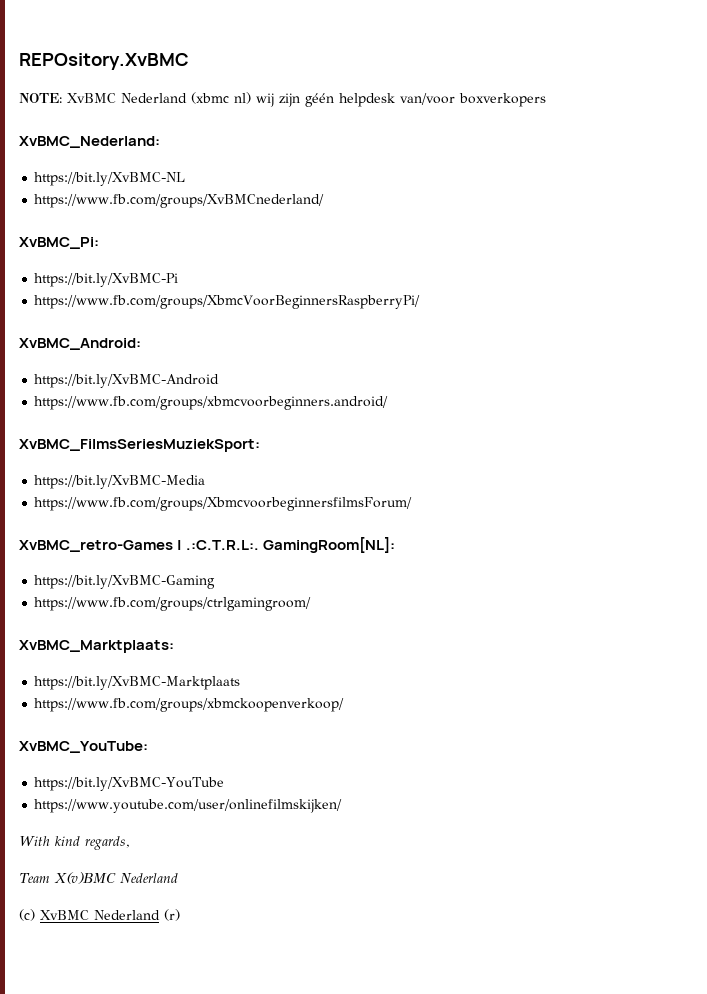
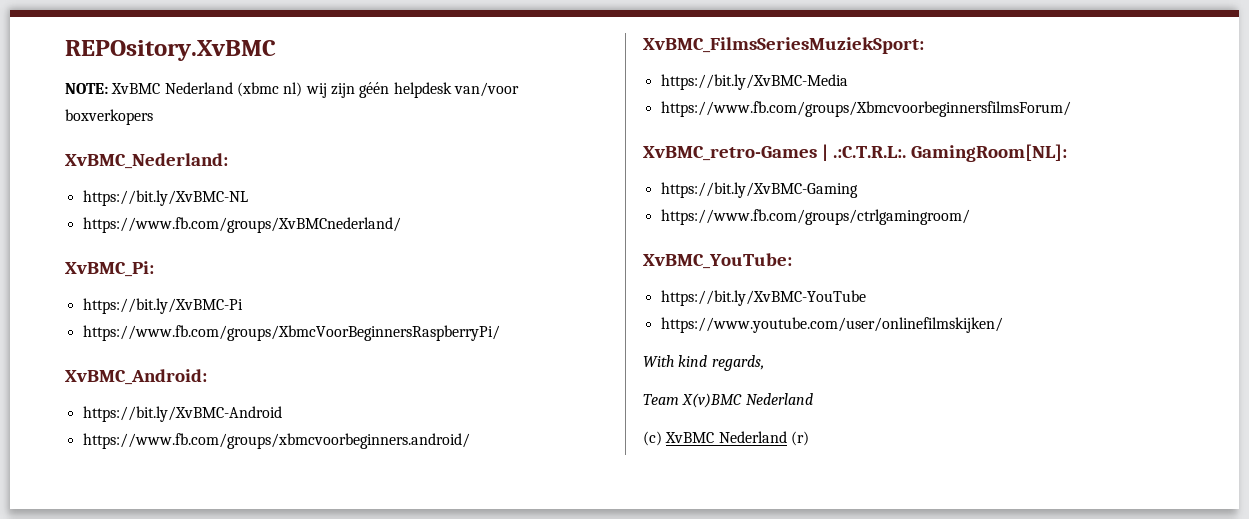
[19,640,174,653] [34,676,241,690] [34,698,345,712] // XvBMC_Marktplaats: // https://bit.ly/XvBMC-Marktplaats // https://www.fb.com/groups/xbmckoopenverkoop/ -> (970, 217) none

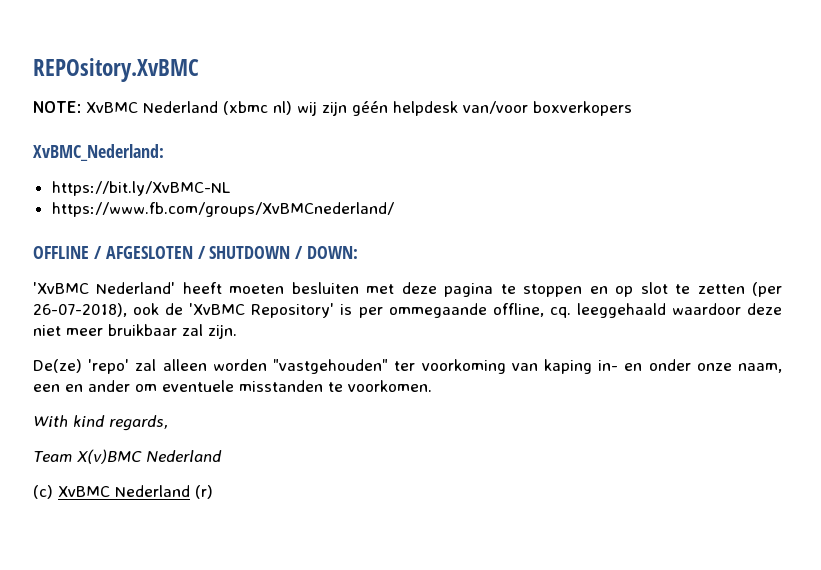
[65,261,154,277] [82,298,243,314] [82,325,500,341] [65,369,207,385] [82,406,282,422] [82,433,470,449] [643,37,924,54] [660,74,848,90] [660,101,1071,117] [643,144,1067,162] [660,182,858,198] [660,209,970,225] [643,253,792,269] [660,290,866,306] [660,317,1003,333] XvBMC_Pi: // https://bit.ly/XvBMC-Pi // https://www.fb.com/groups/XbmcVoorBeginnersRaspberryPi/ // XvBMC_Android: // https://bit.ly/XvBMC-Android // https://www.fb.com/groups/xbmcvoorbeginners.android/ // XvBMC_FilmsSeriesMuziekSport: // https://bit.ly/XvBMC-Media // https://www.fb.com/groups/XbmcvoorbeginnersfilmsForum/ // XvBMC_retro-Games | .:C.T.R.L:. GamingRoom[NL]: // https://bit.ly/XvBMC-Gaming // https://www.fb.com/groups/ctrlgamingroom/ // XvBMC_YouTube: // https://bit.ly/XvBMC-YouTube // https://www.youtube.com/user/onlinefilmskijken/ -> [33,246,359,259] [33,282,782,297] [33,303,783,318] [33,324,237,339] [33,359,782,374] [33,380,432,392] OFFLINE / AFGESLOTEN / SHUTDOWN / DOWN: // 'XvBMC Nederland' heeft moeten besluiten met deze pagina te stoppen en op slot te zetten (per 26-07-2018), ook de 'XvBMC Repository' is per ommegaande offline, cq. leeggehaald waardoor deze niet meer bruikbaar zal zijn. // De(ze) 'repo' zal alleen worden "vastgehouden" ter voorkoming van kaping in- en onder onze naam, een en ander om eventuele misstanden te voorkomen.

